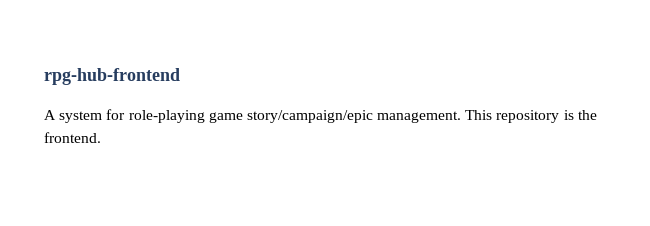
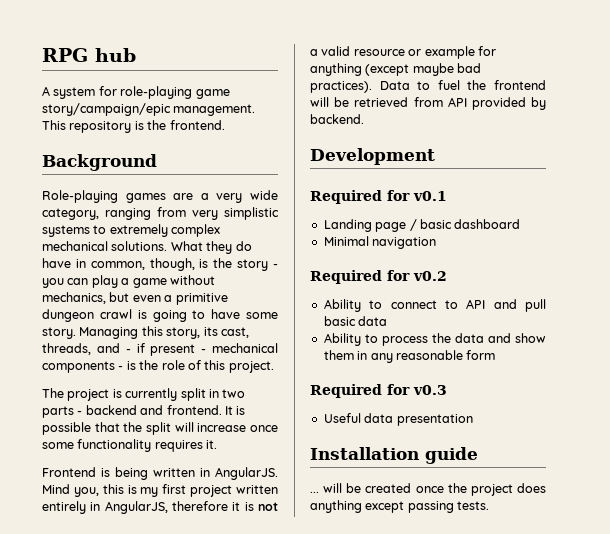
[44,68,180,85] rpg-hub-frontend -> [42,48,136,62] RPG hub
(101, 137) none -> [42,154,157,171] [42,190,278,203] [42,207,279,220] [42,224,221,237] [42,241,252,254] [42,258,278,271] [42,275,215,288] [42,292,228,305] [42,309,278,322] [42,326,249,339] [42,343,278,356] [42,360,274,373] [42,388,246,401] [42,405,246,418] [42,422,278,435] [42,439,218,452] [42,467,278,480] [42,484,278,497] [42,501,278,514] [310,46,496,59] [310,63,482,76] [310,80,546,93] [310,97,546,110] [310,114,364,124] [310,148,435,165] [310,190,447,204] [323,219,521,232] [323,236,437,249] [310,270,447,284] [323,299,546,312] [323,316,388,326] [323,333,546,346] [323,350,496,363] [310,384,447,398] [323,413,473,426] [310,447,478,464] [310,483,546,496] [310,500,490,513] // Background // Role-playing games are a very wide category, ranging from very simplistic systems to extremely complex mechanical solutions. What they do have in common, though, is the story - you can play a game without mechanics, but even a primitive dungeon crawl is going to have some story. Managing this story, its cast, threads, and - if present - mechanical components - is the role of this project. // The project is currently split in two parts - backend and frontend. It is possible that the split will increase once some functionality requires it. // Frontend is being written in AngularJS. Mind you, this is my first project written entirely in AngularJS, therefore it is not a valid resource or example for anything (except maybe bad practices). Data to fuel the frontend will be retrieved from API provided by backend. // Development // Required for v0.1 // Landing page / basic dashboard // Minimal navigation // Required for v0.2 // Ability to connect to API and pull basic data // Ability to process the data and show them in any reasonable form // Required for v0.3 // Useful data presentation // Installation guide // ... will be created once the project does anything except passing tests.

